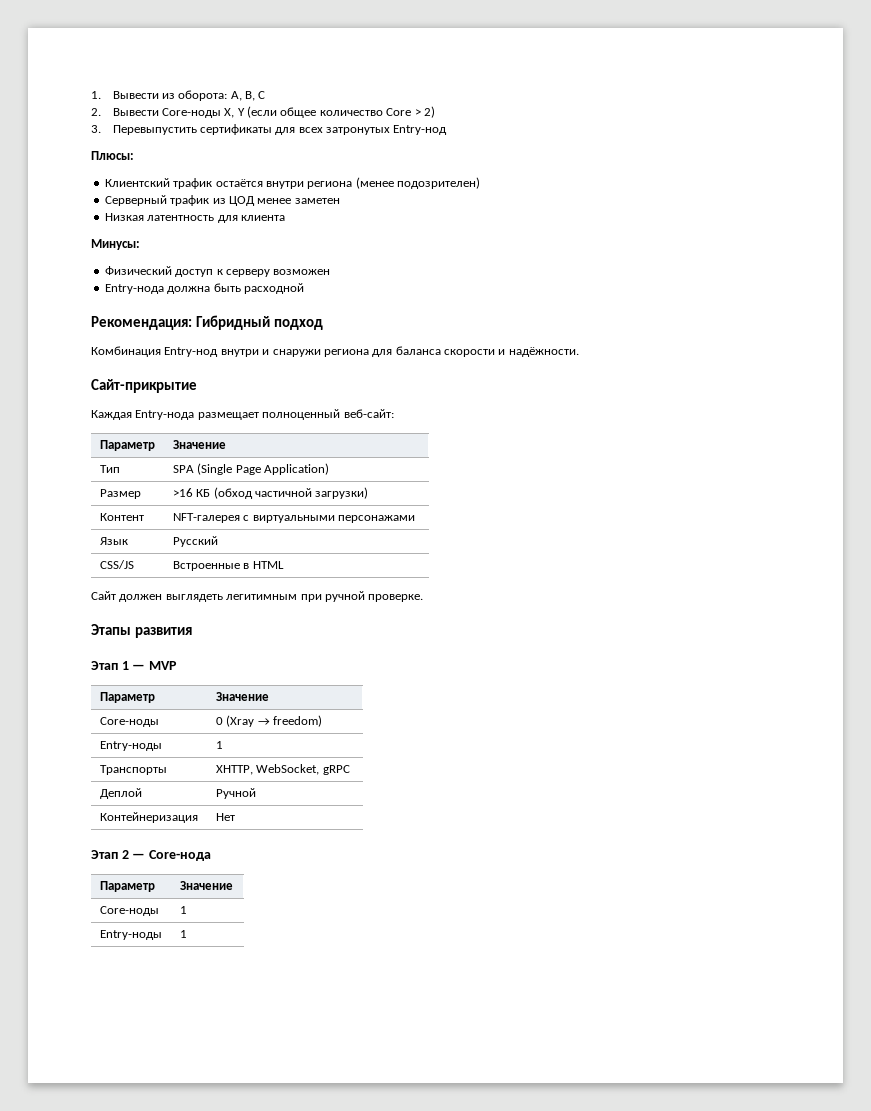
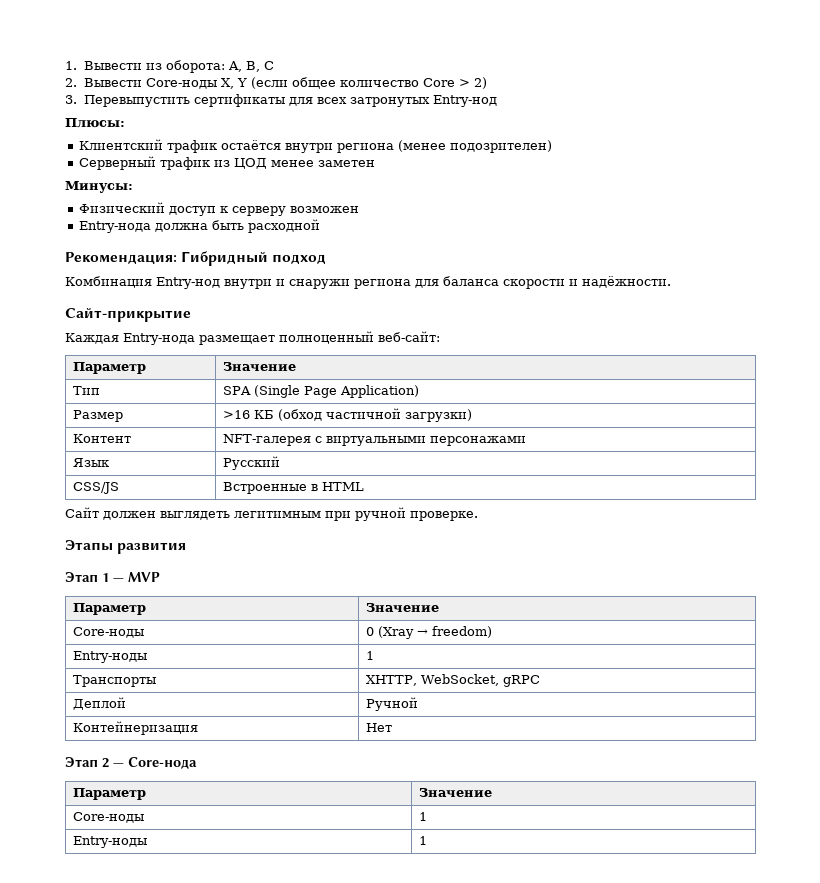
[104,213,285,223] // Низкая латентность для клиента -> (375, 163) none

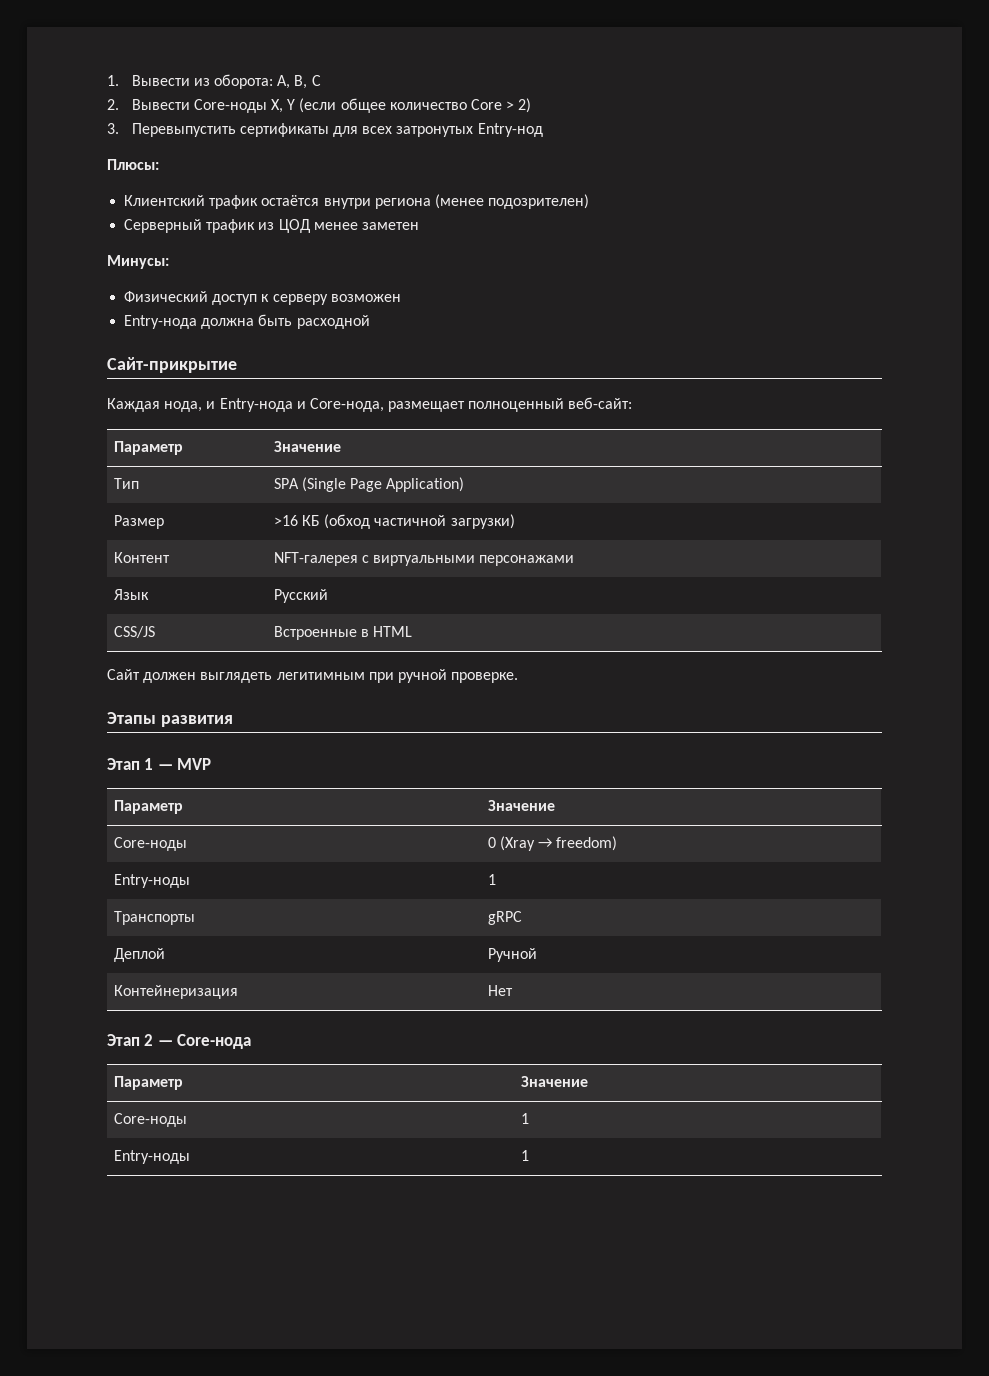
[65,251,327,266] [65,276,671,289] [65,308,191,322] [65,333,195,345] Рекомендация: Гибридный подход // Комбинация Entry-нод внутри и снаружи региона для баланса скорости и надёжности. // Сайт-прикрытие // Каждая Entry-нода -> [107,357,237,373] [107,398,384,412] Сайт-прикрытие // Каждая нода, и Entry-нода и Core-нода,
[365,674,499,686] XHTTP, WebSocket, -> (195, 918) none

